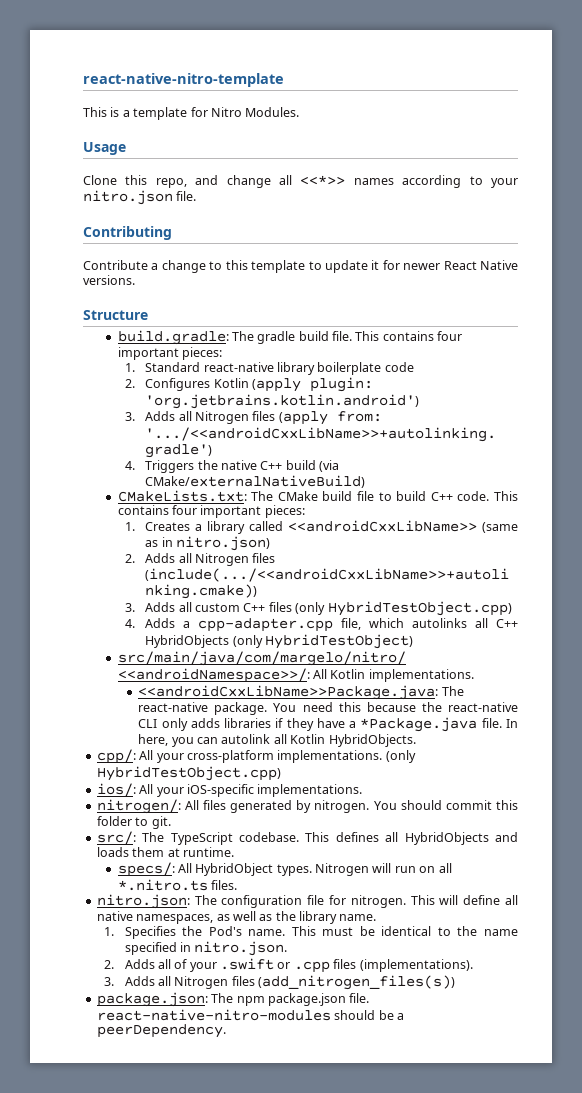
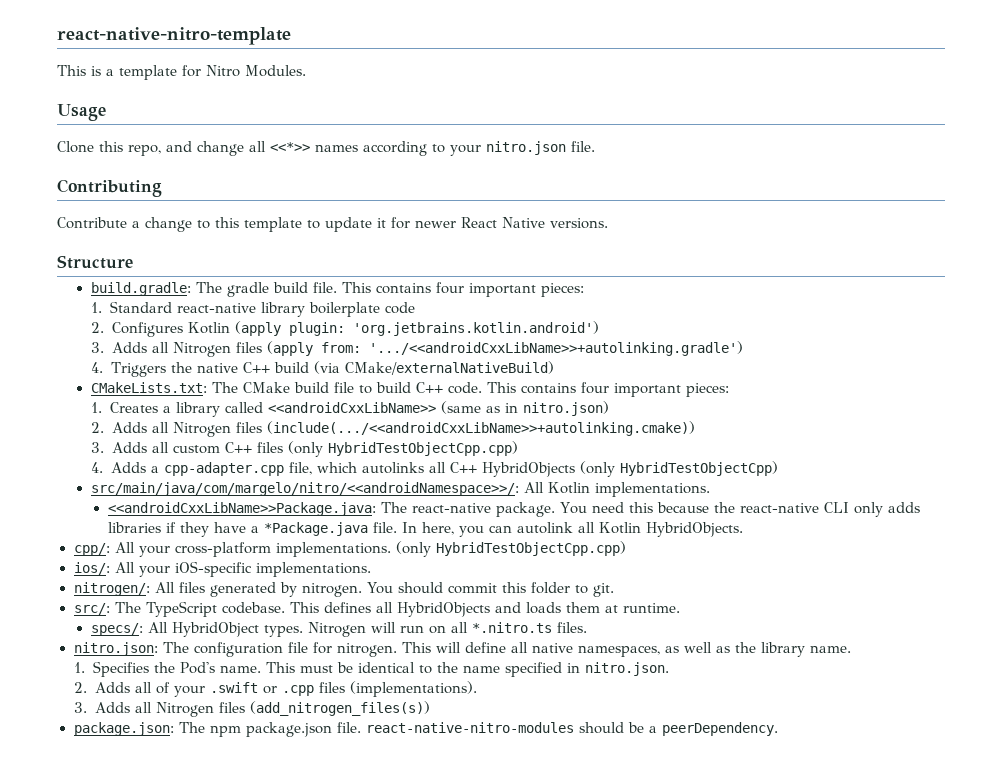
[327,601,512,616] HybridTestObject.cpp) -> [327,441,518,456] HybridTestObjectCpp.cpp)
[265,634,414,649] HybridTestObject) -> [619,461,778,476] HybridTestObjectCpp)
[96,766,281,781] HybridTestObject.cpp) -> [435,541,626,556] HybridTestObjectCpp.cpp)

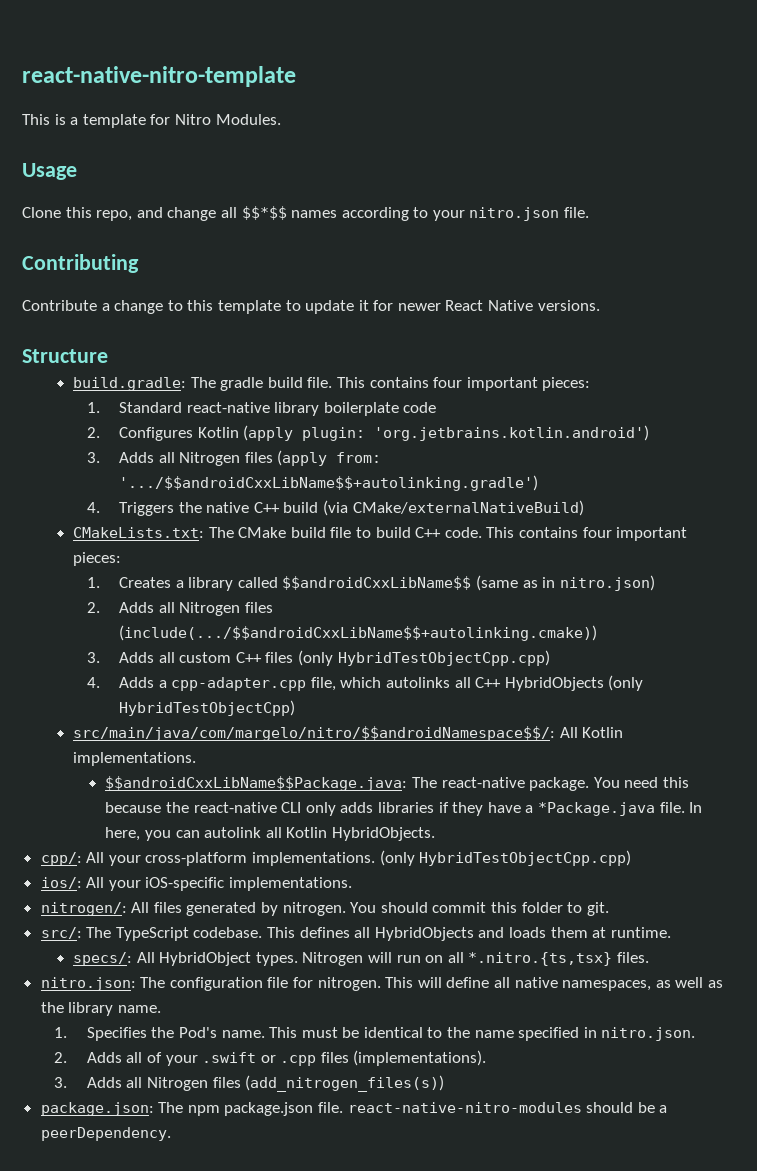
[270,142,310,152] <<*>> -> [241,206,287,220] $$*$$
[368,341,743,356] '.../<<androidCxxLibName>>+autolinking.gradle') -> [119,475,539,491] '.../$$androidCxxLibName$$+autolinking.gradle')
[267,402,436,413] <<androidCxxLibName>> -> [282,576,472,590] $$androidCxxLibName$$
[266,421,695,436] (include(.../<<androidCxxLibName>>+autolinking.cmake)) -> [119,625,598,641] (include(.../$$androidCxxLibName$$+autolinking.cmake))
[90,482,519,496] src/main/java/com/margelo/nitro/<<androidNamespace>>/: -> [73,726,556,741] src/main/java/com/margelo/nitro/$$androidNamespace$$/:
[107,502,376,516] <<androidCxxLibName>>Package.java: -> [105,776,408,791] $$androidCxxLibName$$Package.java:
[471,622,552,633] *.nitro.ts -> [468,952,613,966] *.nitro.{ts,tsx}

